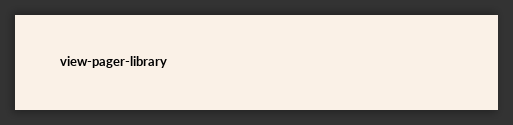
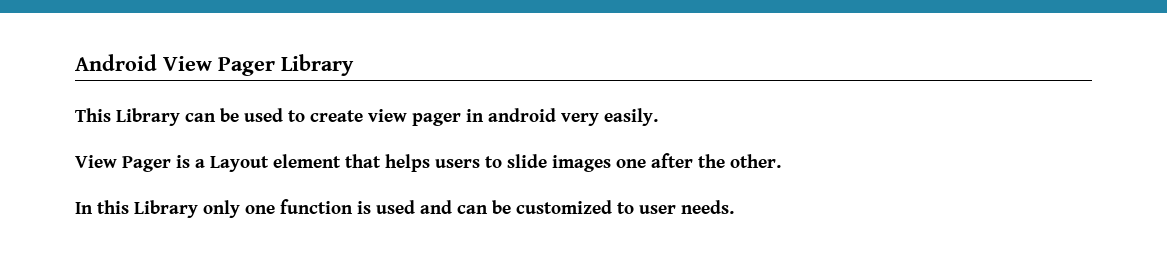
[60,56,167,68] view-pager-library -> [75,54,354,76] [75,108,658,126] [75,153,781,172] [75,199,734,218] Android View Pager Library // This Library can be used to create view pager in android very easily. // View Pager is a Layout element that helps users to slide images one after the other. // In this Library only one function is used and can be customized to user needs.

